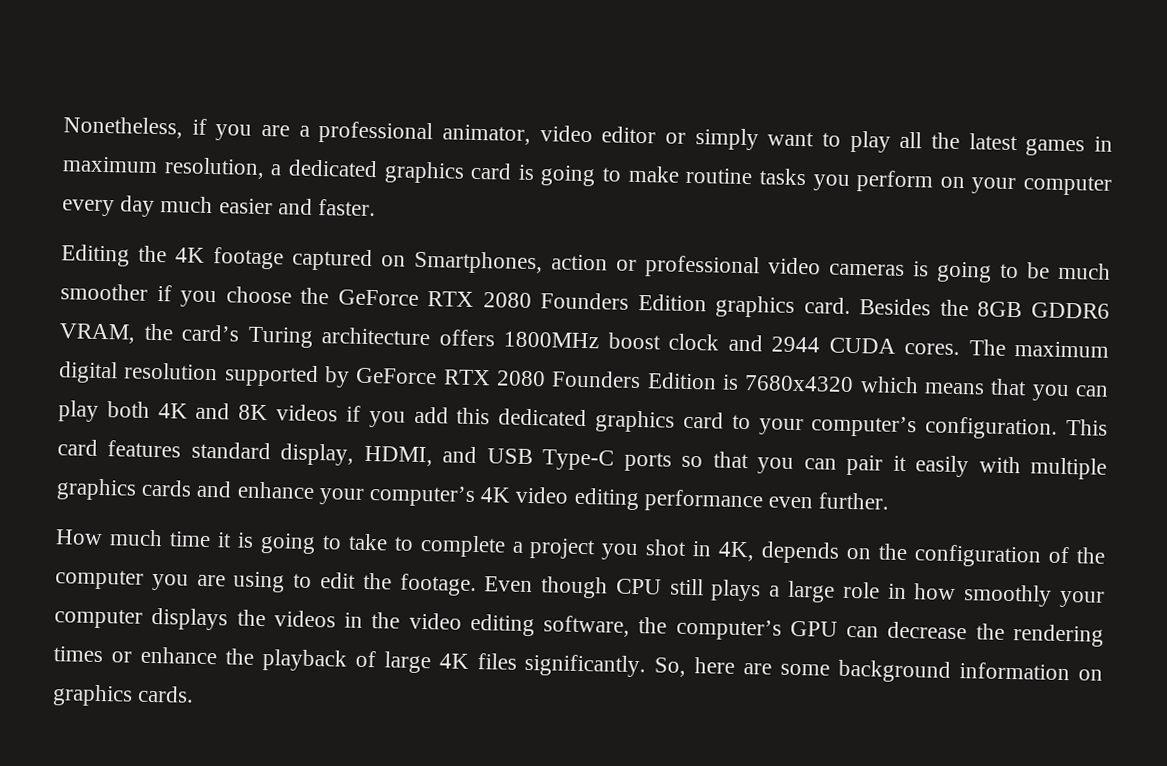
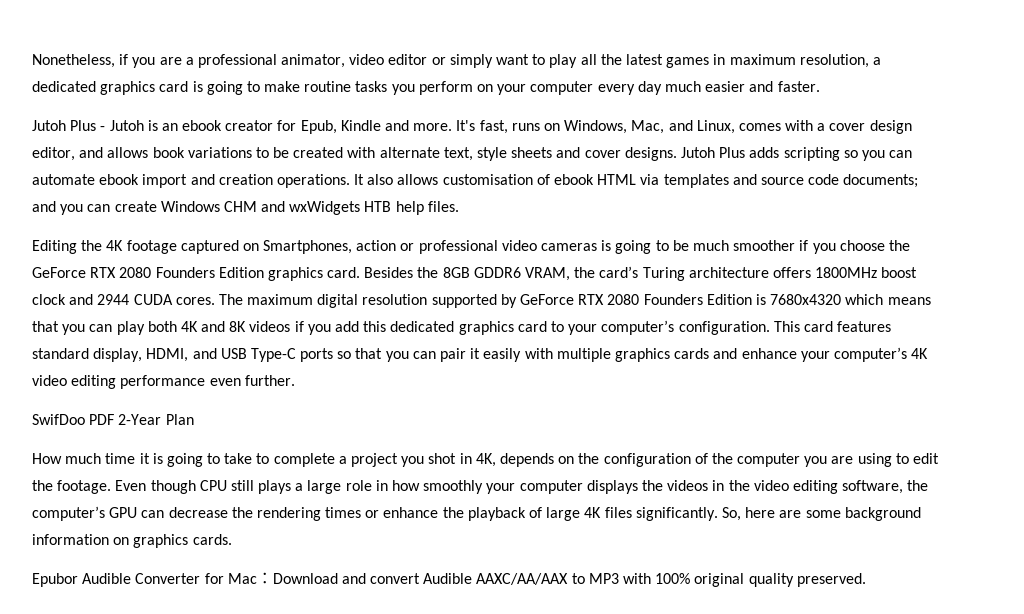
(377, 208) none -> [32,120,912,134] [32,147,913,161] [32,174,919,188] [32,201,459,215] // Jutoh Plus - Jutoh is an ebook creator for Epub, Kindle and more. It's fast, runs on Windows, Mac, and Linux, comes with a cover design editor, and allows book variations to be created with alternate text, style sheets and cover designs. Jutoh Plus adds scripting so you can automate ebook import and creation operations. It also allows customisation of ebook HTML via templates and source code documents; and you can create Windows CHM and wxWidgets HTB help files.
(890, 501) none -> [32,414,194,425] // SwifDoo PDF 2-Year Plan
(195, 694) none -> [32,572,866,587] // Epubor Audible Converter for Mac：Download and convert Audible AAXC/AA/AAX to MP3 with 100% original quality preserved.

